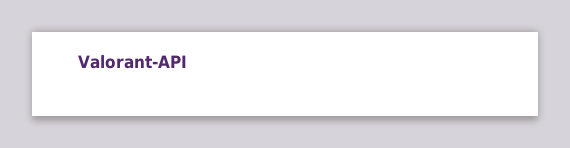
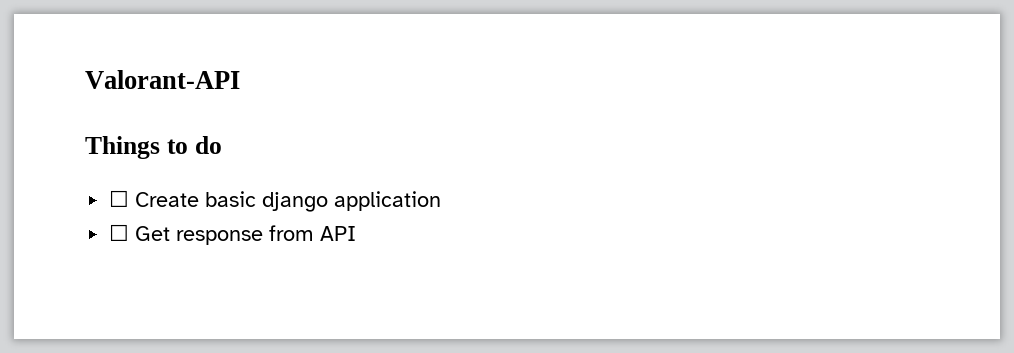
(187, 62) none -> [85,136,222,159] [109,190,442,212] [109,224,357,245] // Things to do // ☐ Create basic django application // ☐ Get response from API

